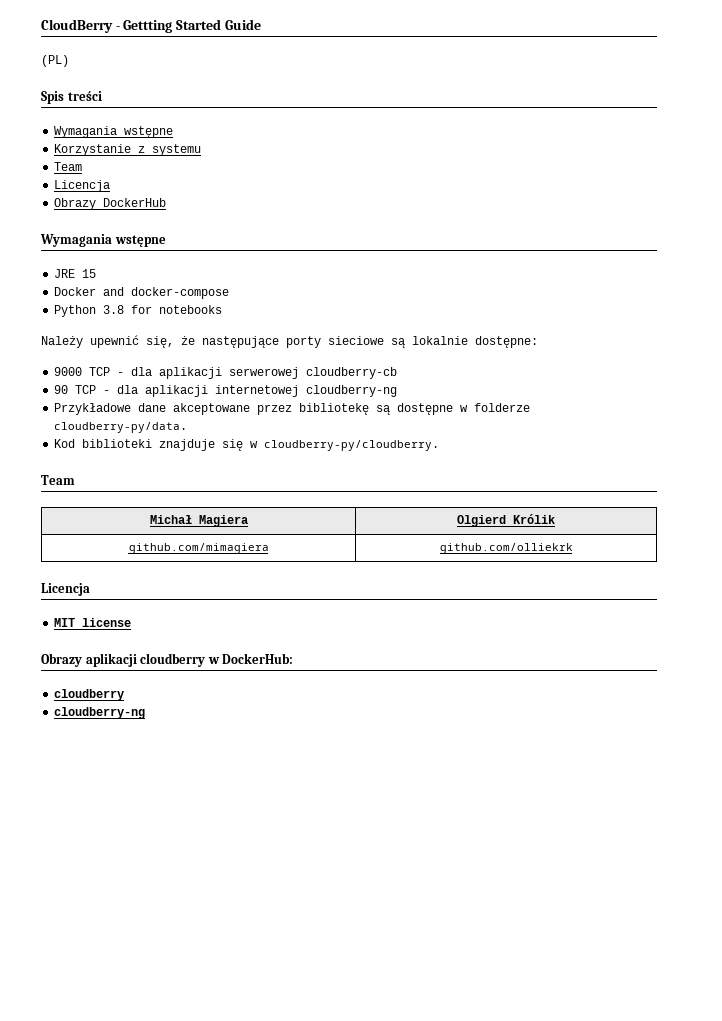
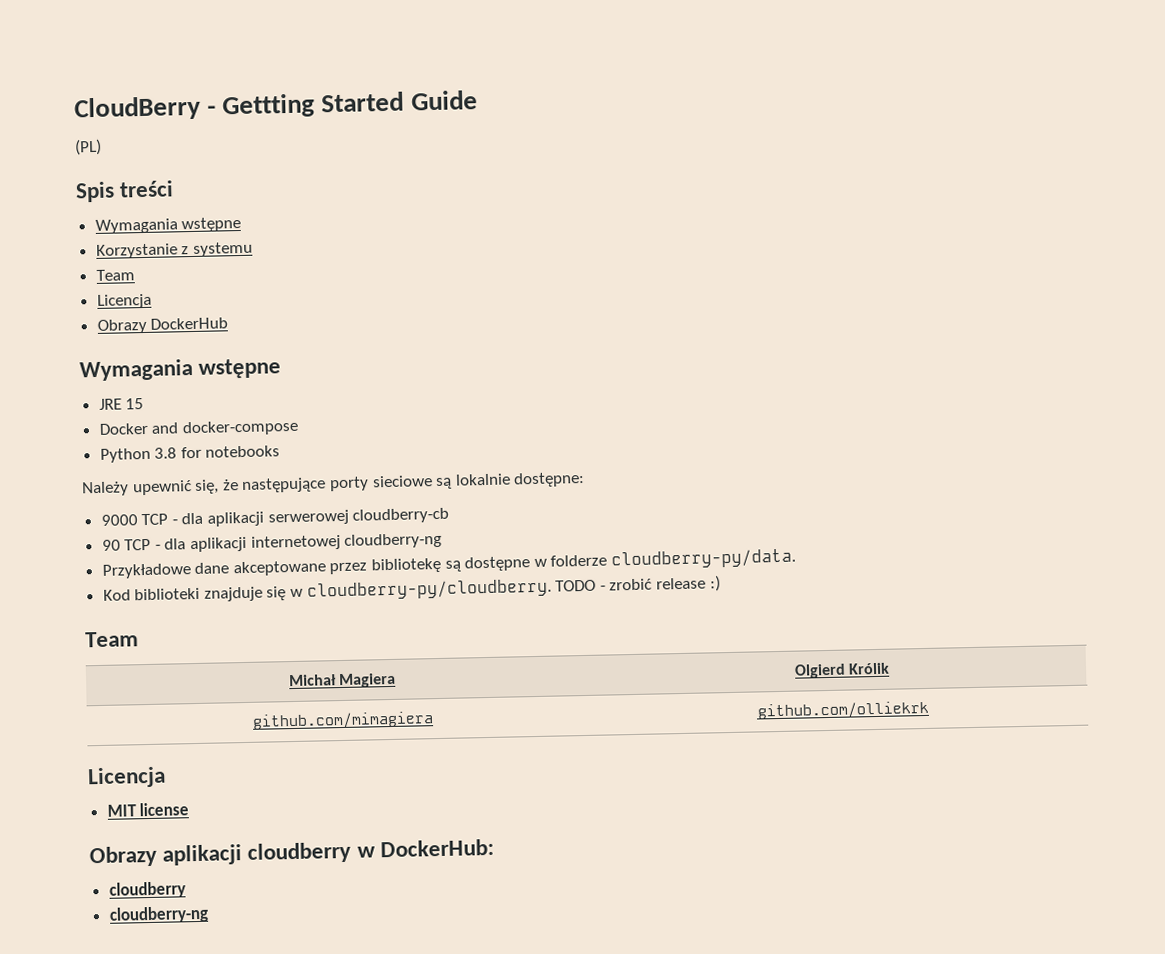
(440, 445) none -> [555,575,721,592] TODO - zrobić release :)

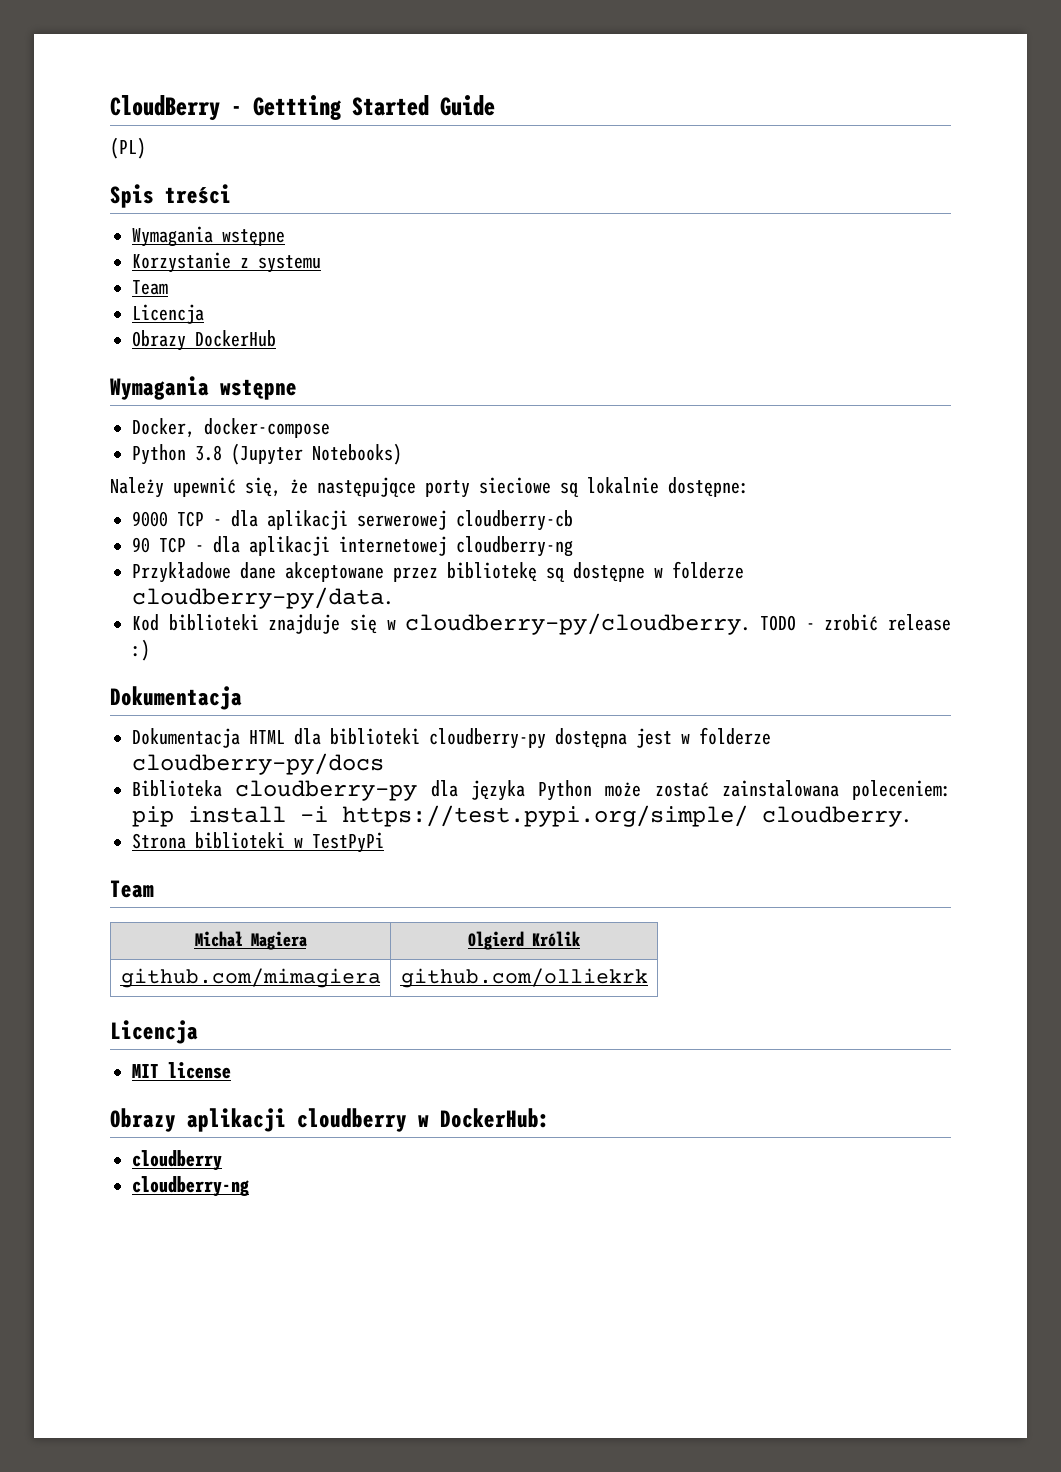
[98,398,145,410] [98,422,180,435] JRE 15 // Docker and -> [132,418,195,438] Docker,
[180,445,281,459] for notebooks -> [231,443,402,465] (Jupyter Notebooks)
(721, 583) none -> [110,686,242,710] [132,727,771,749] [132,753,384,775] [132,780,951,801] [132,805,911,827] [132,832,384,853] // Dokumentacja // Dokumentacja HTML dla biblioteki cloudberry-py dostępna jest w folderze cloudberry-py/docs // Biblioteka cloudberry-py dla języka Python może zostać zainstalowana poleceniem: pip install -i https://test.pypi.org/simple/ cloudberry. // Strona biblioteki w TestPyPi

